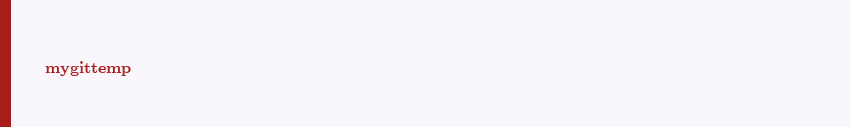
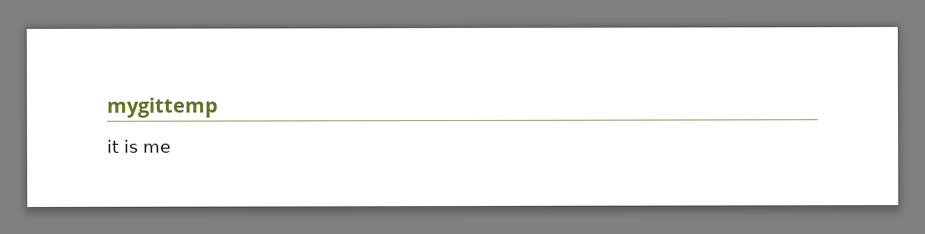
(131, 68) none -> [107,139,171,153] // it is me

